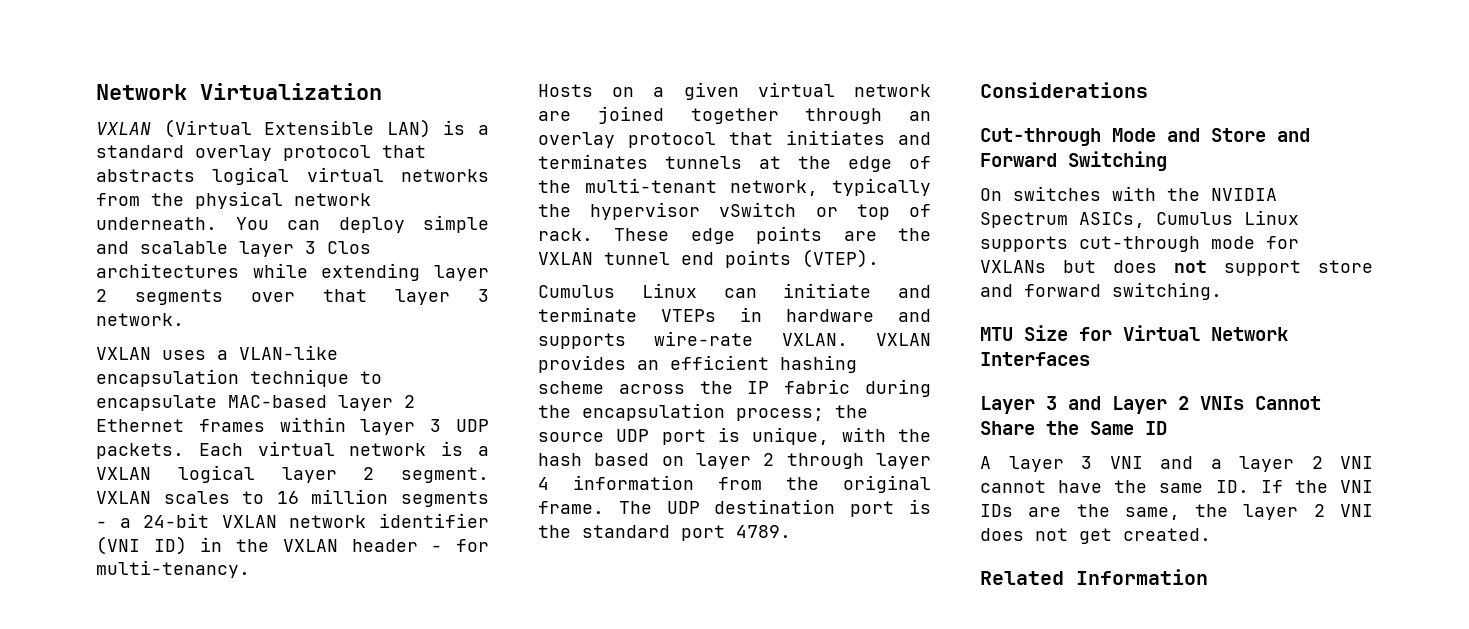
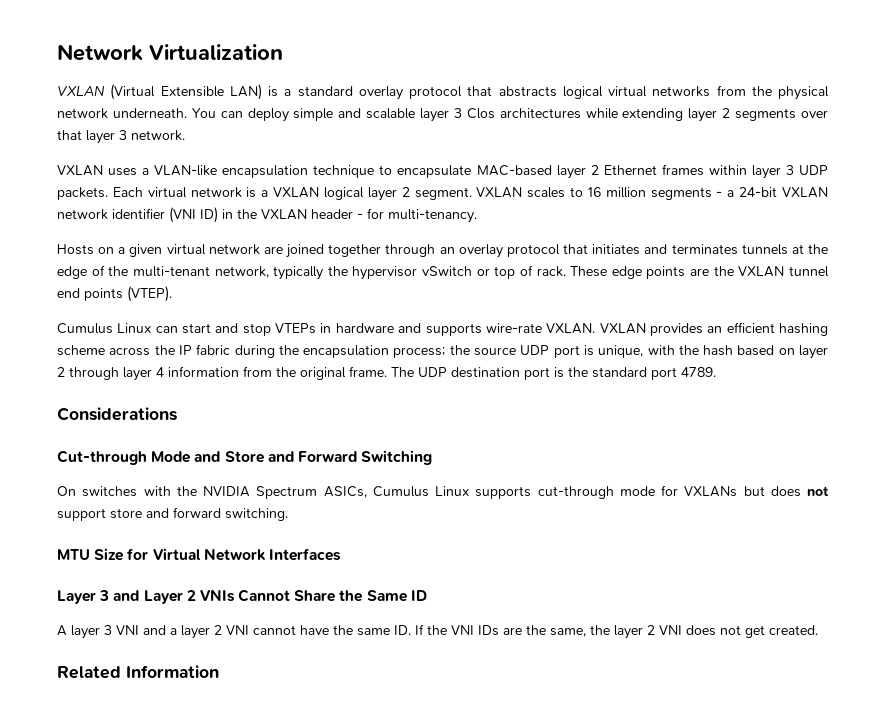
[783,283,931,298] [538,307,637,322] initiate and terminate -> [182,323,271,336] start and stop

